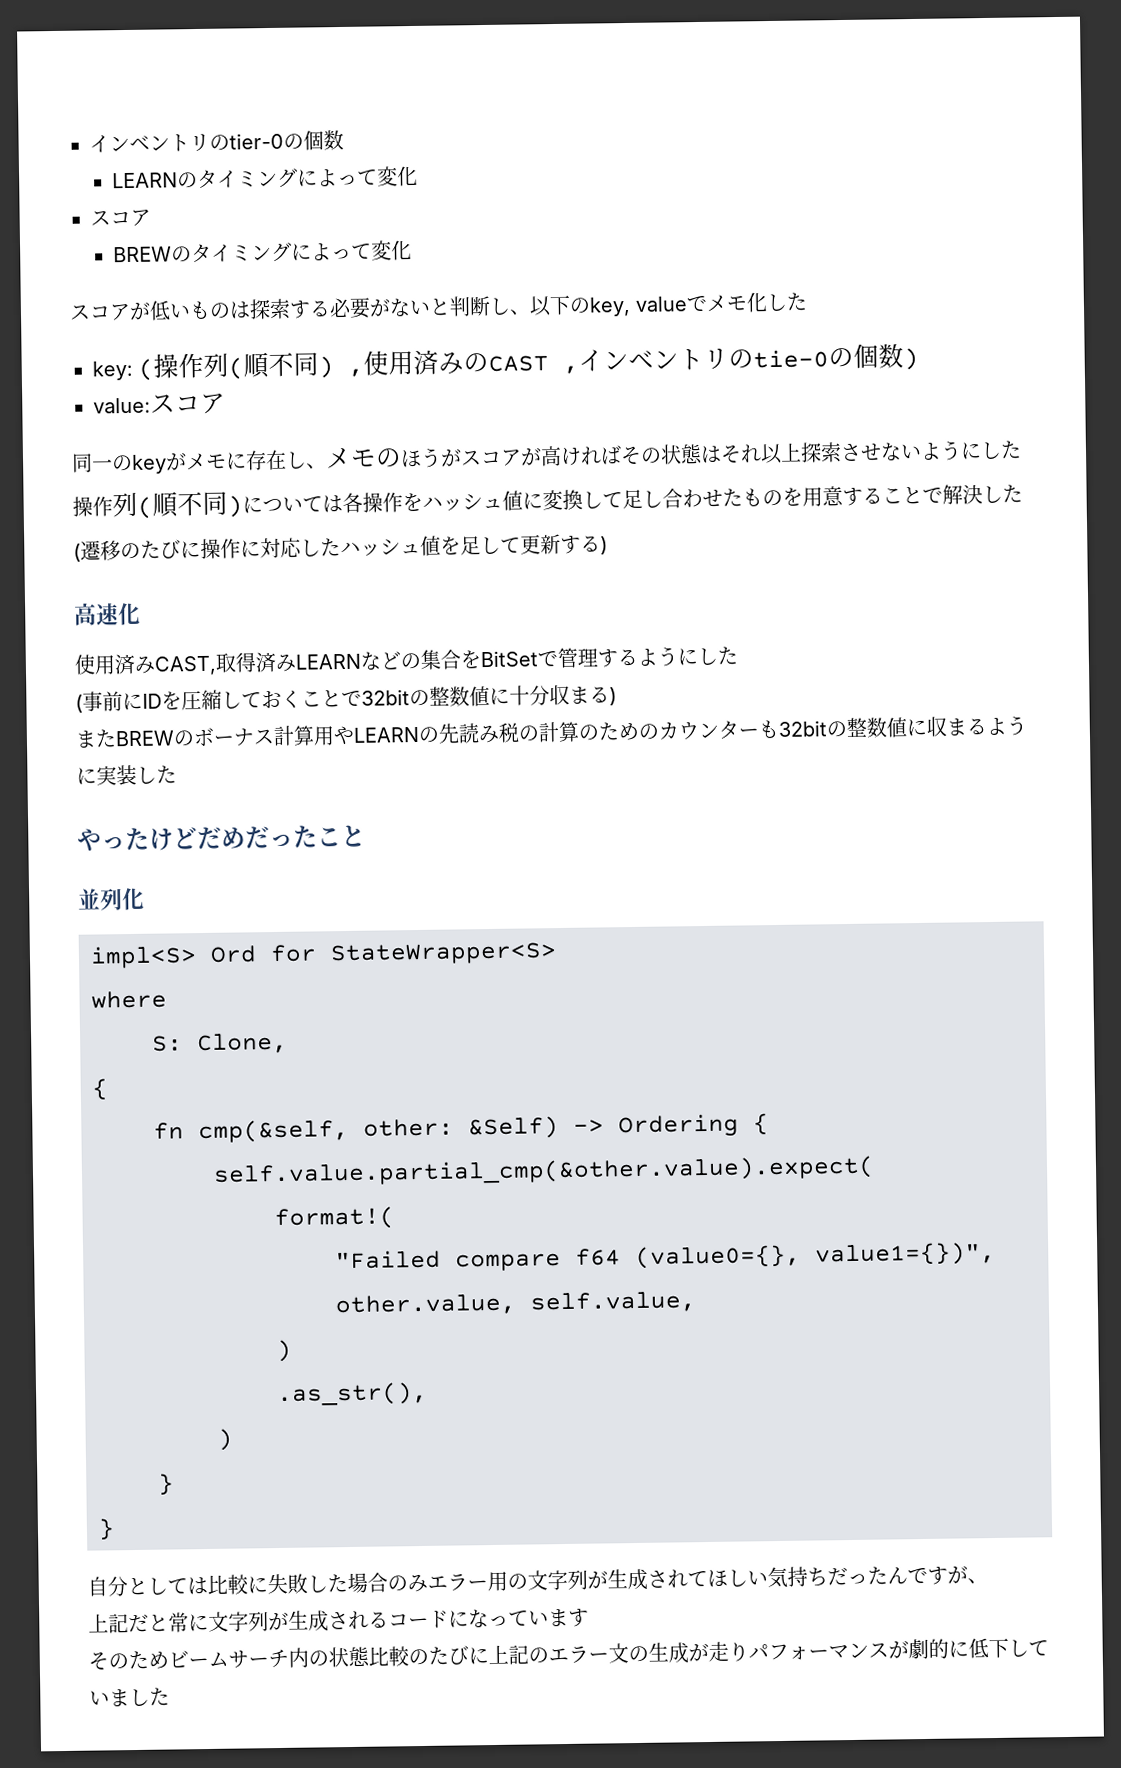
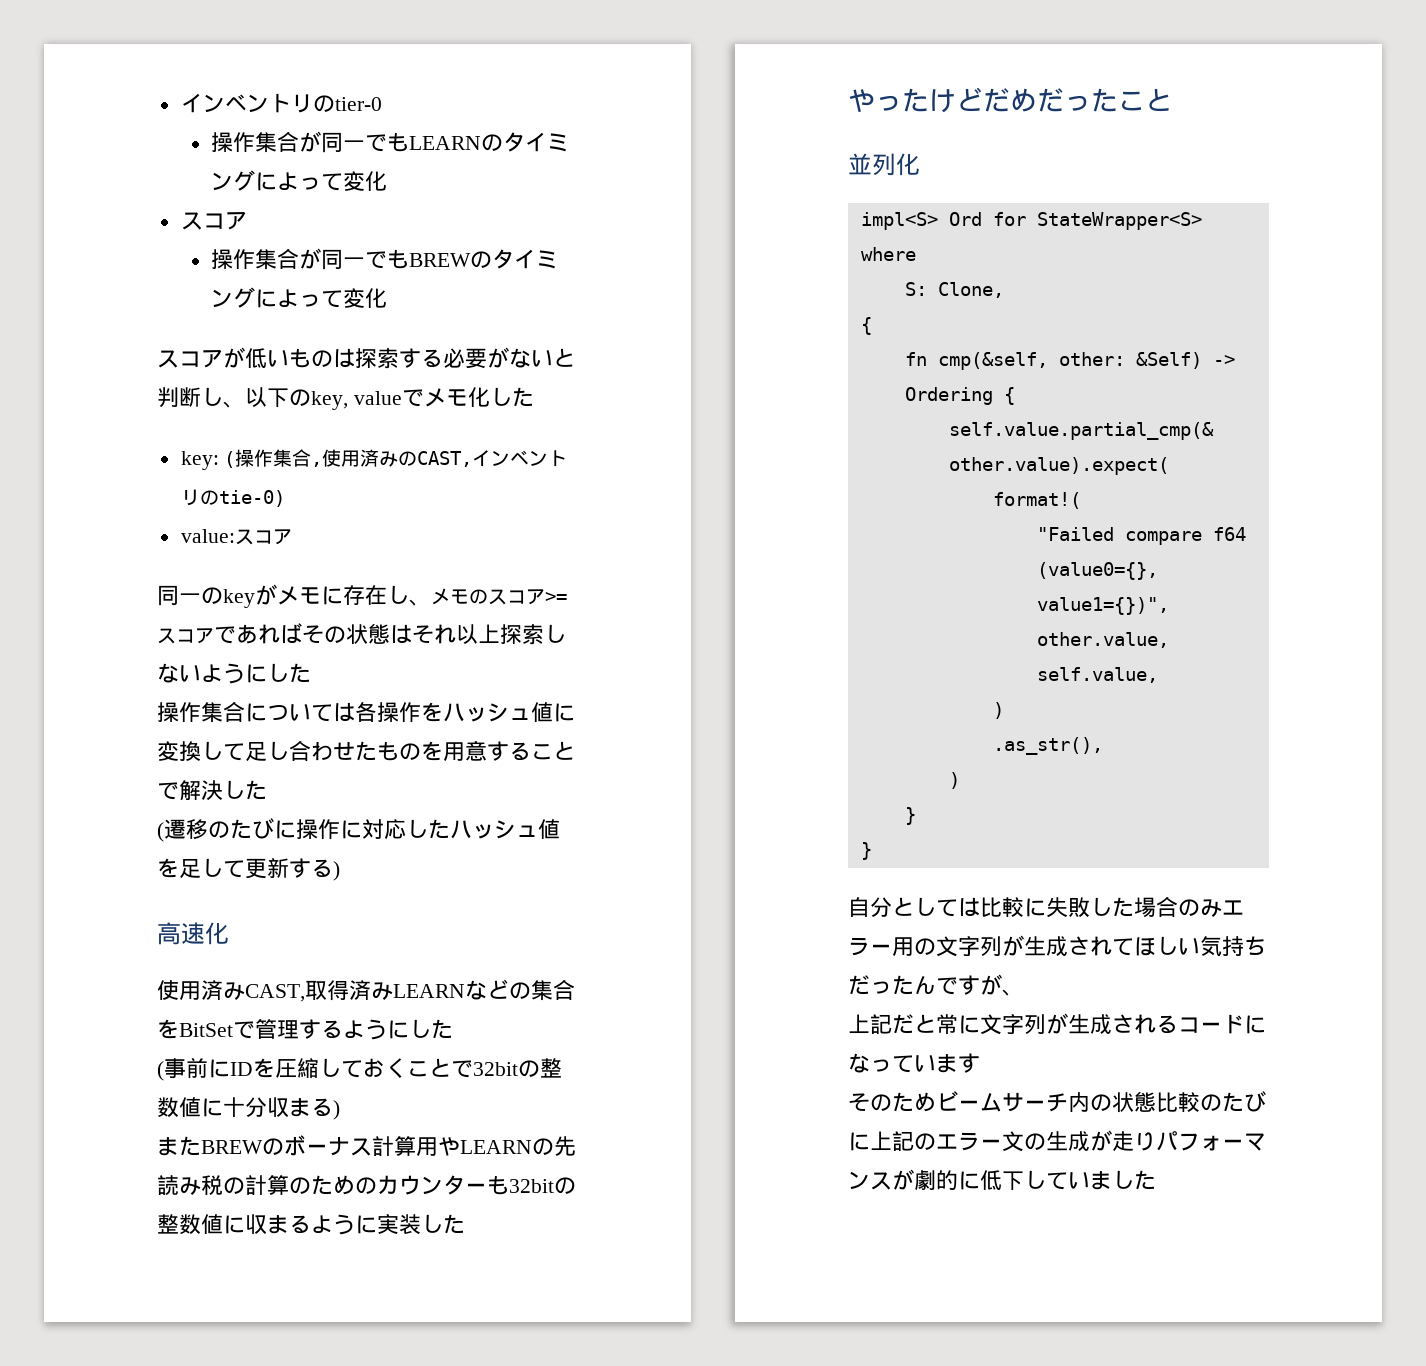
[283,129,344,151] の個数 // -> [211,131,410,153] // 操作集合が同一でも
(151, 217) none -> [211,248,410,270] 操作集合が同一でも
[203,352,334,380] 列(順不同) -> [273,449,312,467] 集合
[488,343,919,374] CAST ,インベントリのtie-0の個数) -> [417,450,568,467] [180,489,285,507] CAST,インベントリのtie-0)
[400,445,582,468] ほうがスコアが高け -> [488,589,567,605] [157,624,258,644] スコア>=スコアであ
[840,443,882,462] させ -> [544,624,566,643] し
[112,491,243,519] 列(順不同) -> [201,701,245,723] 集合

